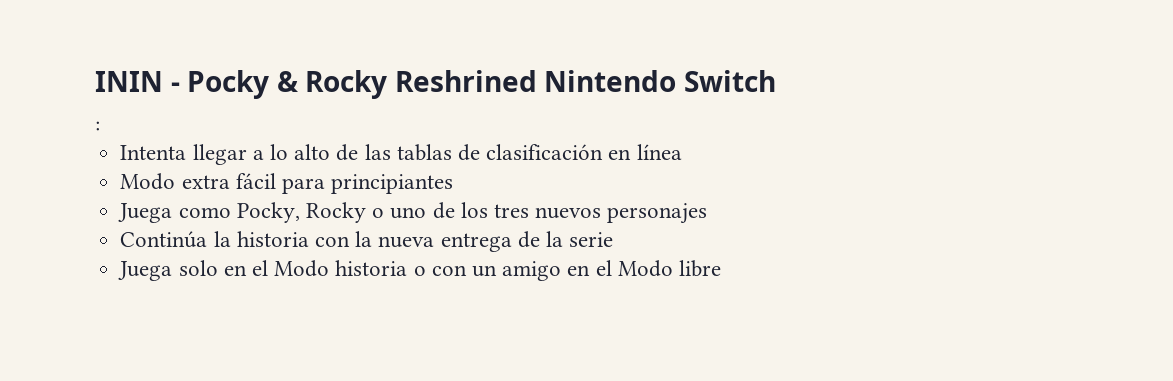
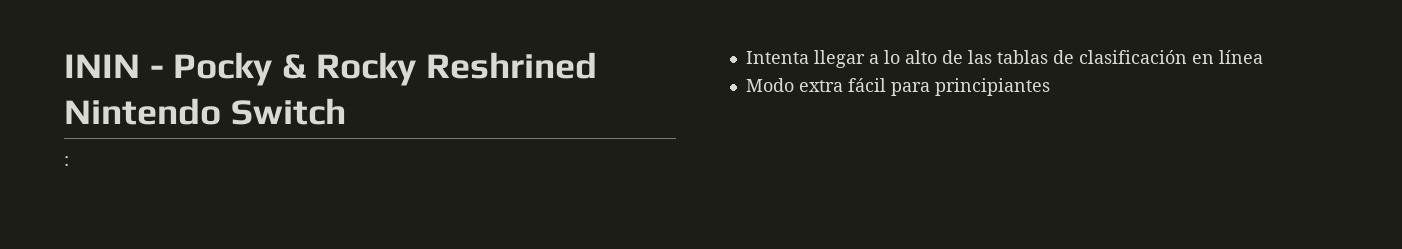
[118,202,708,224] [120,231,614,252] [118,260,722,281] // Juega como Pocky, Rocky o uno de los tres nuevos personajes // Continúa la historia con la nueva entrega de la serie // Juega solo en el Modo historia o con un amigo en el Modo libre -> (1050, 87) none

